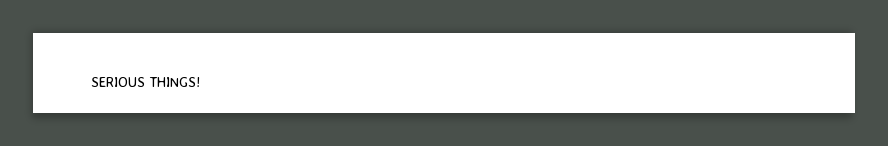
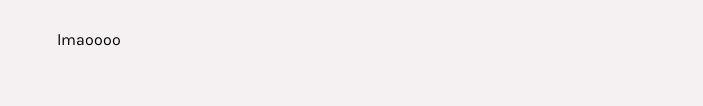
[91,77,200,87] SERIOUS THINGS! -> [57,34,121,46] lmaoooo

